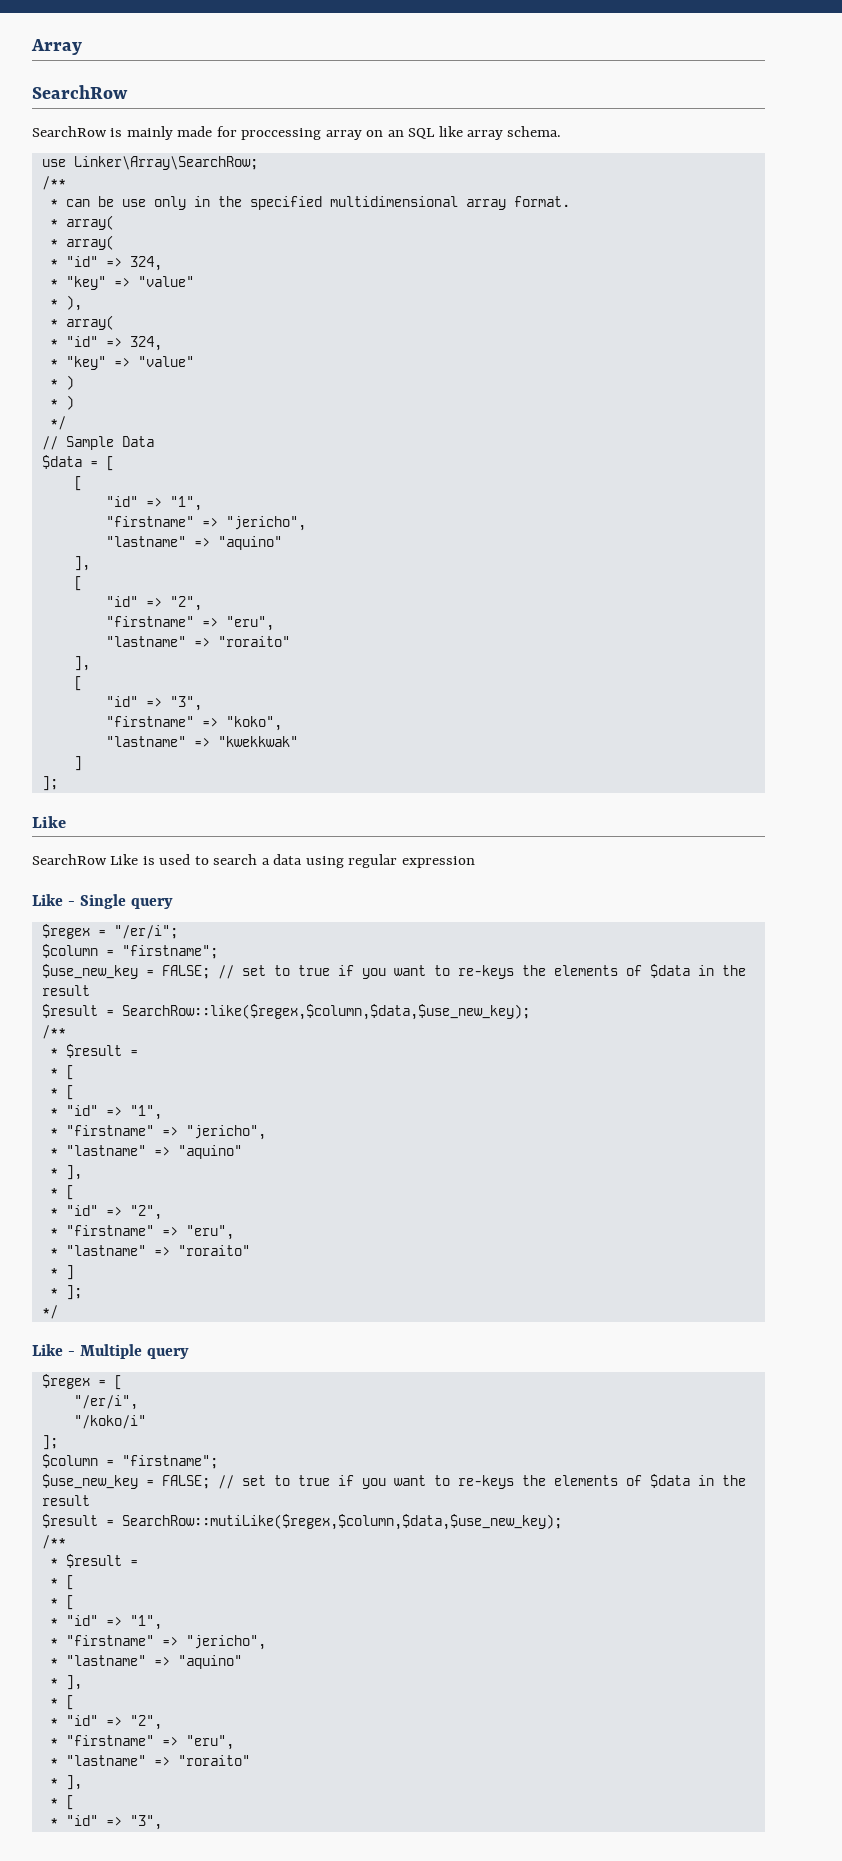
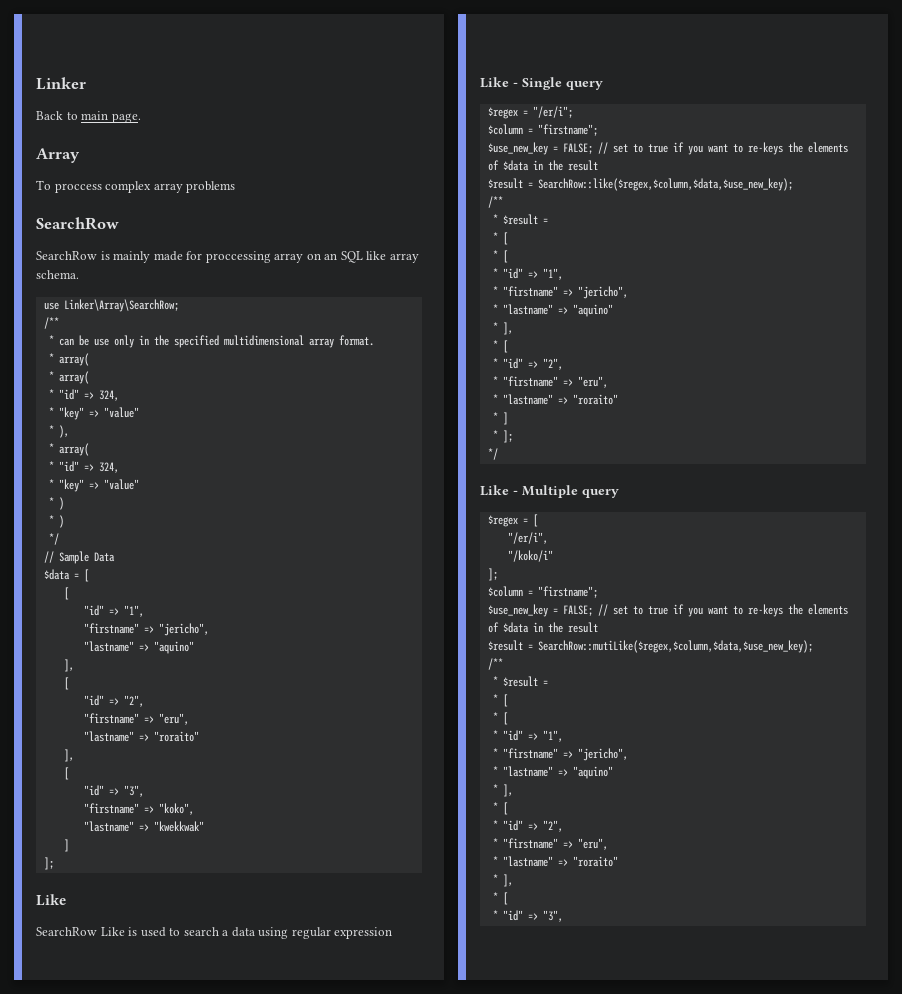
[31,39,82,55] Array -> [36,77,86,90] [36,111,141,123] [36,148,80,163] [36,180,236,193] Linker // Back to main page. // Array // To proccess complex array problems

